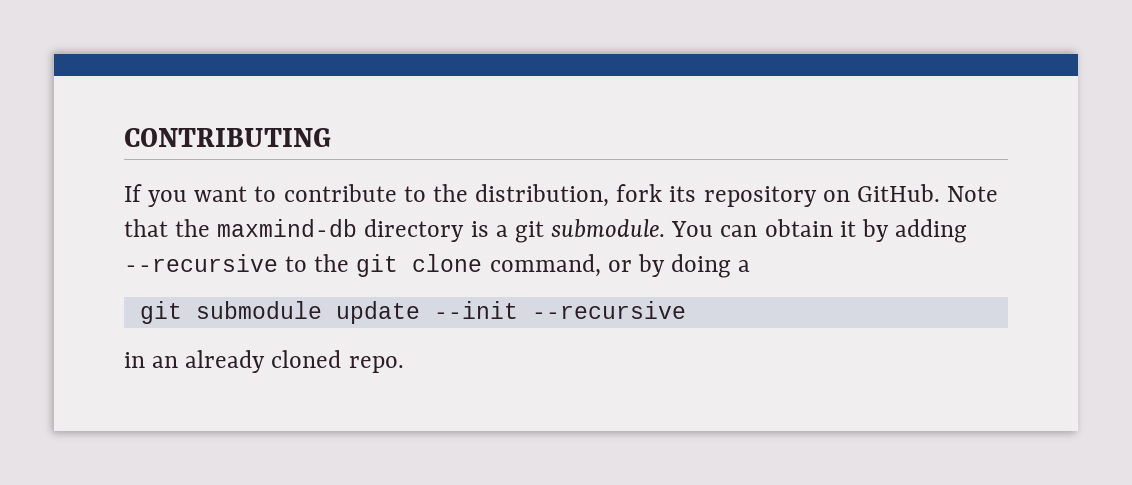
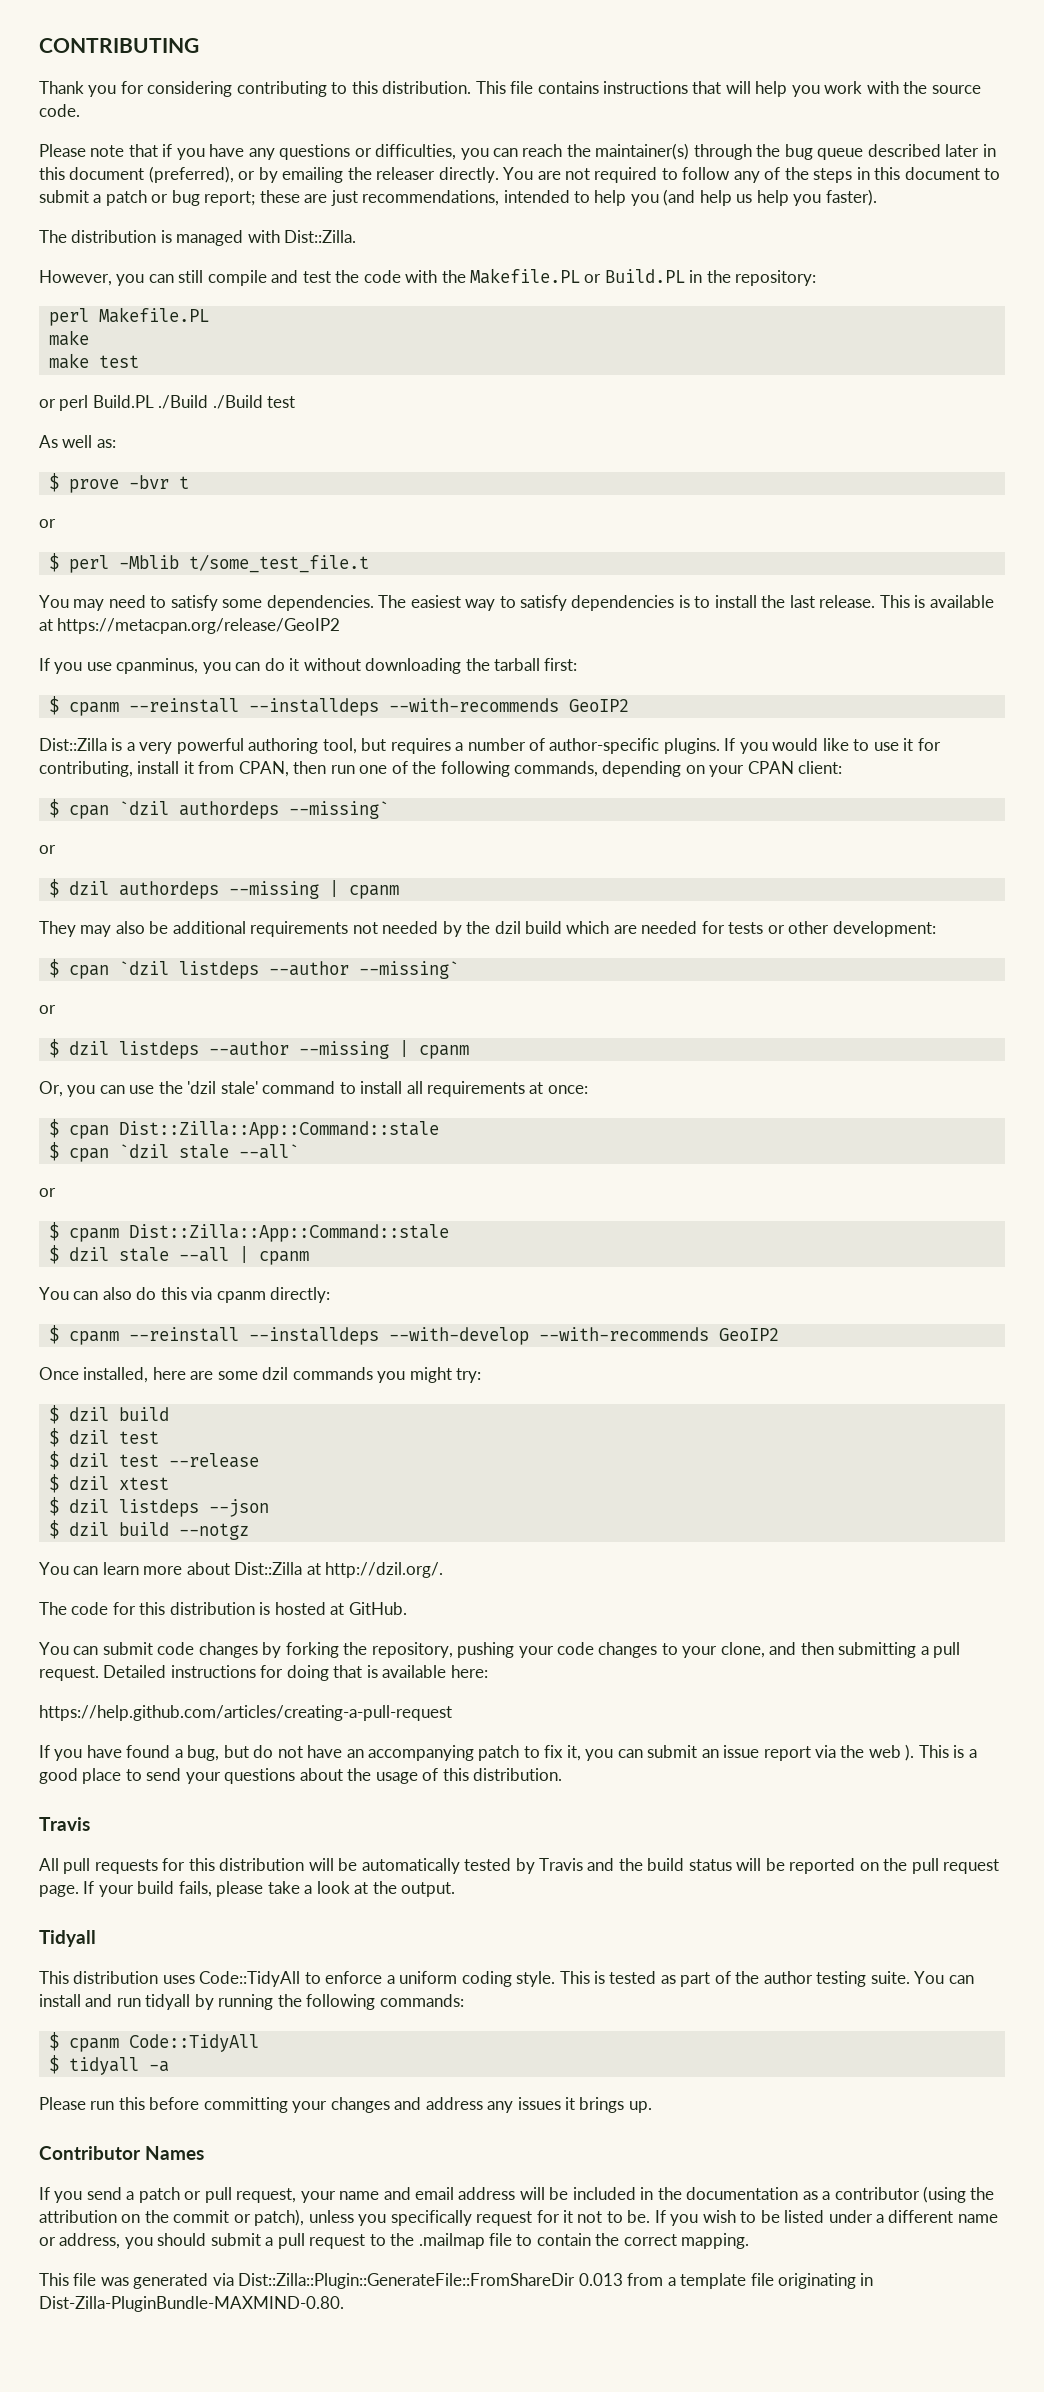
[124,184,999,207] [124,219,968,243] [124,254,751,278] [139,301,686,324] [124,350,404,373] If you want to contribute to the distribution, fork its repository on GitHub. Note that the maxmind-db directory is a git submodule. You can obtain it by adding --recursive to the git clone command, or by doing a // git submodule update --init --recursive // in an already cloned repo. -> [39,81,981,97] [39,104,80,117] [39,143,996,160] [39,166,1001,183] [39,189,877,206] [39,230,357,246] [39,268,817,286] [48,307,209,326] [48,330,89,346] [48,353,139,369] [39,395,296,411] [39,435,116,448] [48,473,189,493] [39,519,56,528] [48,553,369,573] [39,595,994,611] [39,618,341,634] [39,658,578,674] [48,696,629,716] [39,738,941,754] [39,761,843,777] [48,799,389,819] [39,845,56,854] [48,879,399,899] [39,921,936,937] [48,959,459,979] [39,1005,56,1014] [48,1039,469,1059] [39,1081,588,1097] [48,1119,439,1139] [48,1142,299,1162] [39,1188,56,1197] [48,1222,449,1242] [48,1245,309,1265] [39,1287,331,1303] [48,1325,779,1345] [39,1367,482,1383] [48,1405,169,1424] [48,1428,159,1447] [48,1451,259,1470] [48,1474,169,1493] [48,1497,269,1517] [48,1520,249,1540] [39,1562,444,1578] [39,1602,407,1615] [39,1642,961,1658] [39,1665,488,1681] [39,1705,452,1721] [39,1744,977,1761] [39,1768,563,1784] [39,1817,90,1831] [39,1858,1000,1874] [39,1881,456,1897] [39,1930,96,1947] [39,1971,974,1987] [39,1994,464,2010] [48,2032,259,2052] [48,2055,169,2075] [39,2097,652,2113] [39,2146,205,2160] [39,2186,995,2203] [39,2209,998,2226] [39,2233,750,2249] [39,2273,874,2289] [39,2296,344,2312] Thank you for considering contributing to this distribution. This file contains instructions that will help you work with the source code. // Please note that if you have any questions or difficulties, you can reach the maintainer(s) through the bug queue described later in this document (preferred), or by emailing the releaser directly. You are not required to follow any of the steps in this document to submit a patch or bug report; these are just recommendations, intended to help you (and help us help you faster). // The distribution is managed with Dist::Zilla. // However, you can still compile and test the code with the Makefile.PL or Build.PL in the repository: // perl Makefile.PL // make // make test // or perl Build.PL ./Build ./Build test // As well as: // $ prove -bvr t // or // $ perl -Mblib t/some_test_file.t // You may need to satisfy some dependencies. The easiest way to satisfy dependencies is to install the last release. This is available at https://metacpan.org/release/GeoIP2 // If you use cpanminus, you can do it without downloading the tarball first: // $ cpanm --reinstall --installdeps --with-recommends GeoIP2 // Dist::Zilla is a very powerful authoring tool, but requires a number of author-specific plugins. If you would like to use it for contributing, install it from CPAN, then run one of the following commands, depending on your CPAN client: // $ cpan `dzil authordeps --missing` // or // $ dzil authordeps --missing | cpanm // They may also be additional requirements not needed by the dzil build which are needed for tests or other development: // $ cpan `dzil listdeps --author --missing` // or // $ dzil listdeps --author --missing | cpanm // Or, you can use the 'dzil stale' command to install all requirements at once: // $ cpan Dist::Zilla::App::Command::stale // $ cpan `dzil stale --all` // or // $ cpanm Dist::Zilla::App::Command::stale // $ dzil stale --all | cpanm // You can also do this via cpanm directly: // $ cpanm --reinstall --installdeps --with-develop --with-recommends GeoIP2 // Once installed, here are some dzil commands you might try: // $ dzil build // $ dzil test // $ dzil test --release // $ dzil xtest // $ dzil listdeps --json // $ dzil build --notgz // You can learn more about Dist::Zilla at http://dzil.org/. // The code for this distribution is hosted at GitHub. // You can submit code changes by forking the repository, pushing your code changes to your clone, and then submitting a pull request. Detailed instructions for doing that is available here: // https://help.github.com/articles/creating-a-pull-request // If you have found a bug, but do not have an accompanying patch to fix it, you can submit an issue report via the web ). This is a good place to send your questions about the usage of this distribution. // Travis // All pull requests for this distribution will be automatically tested by Travis and the build status will be reported on the pull request page. If your build fails, please take a look at the output. // Tidyall // This distribution uses Code::TidyAll to enforce a uniform coding style. This is tested as part of the author testing suite. You can install and run tidyall by running the following commands: // $ cpanm Code::TidyAll // $ tidyall -a // Please run this before committing your changes and address any issues it brings up. // Contributor Names // If you send a patch or pull request, your name and email address will be included in the documentation as a contributor (using the attribution on the commit or patch), unless you specifically request for it not to be. If you wish to be listed under a different name or address, you should submit a pull request to the .mailmap file to contain the correct mapping. // This file was generated via Dist::Zilla::Plugin::GenerateFile::FromShareDir 0.013 from a template file originating in Dist-Zilla-PluginBundle-MAXMIND-0.80.

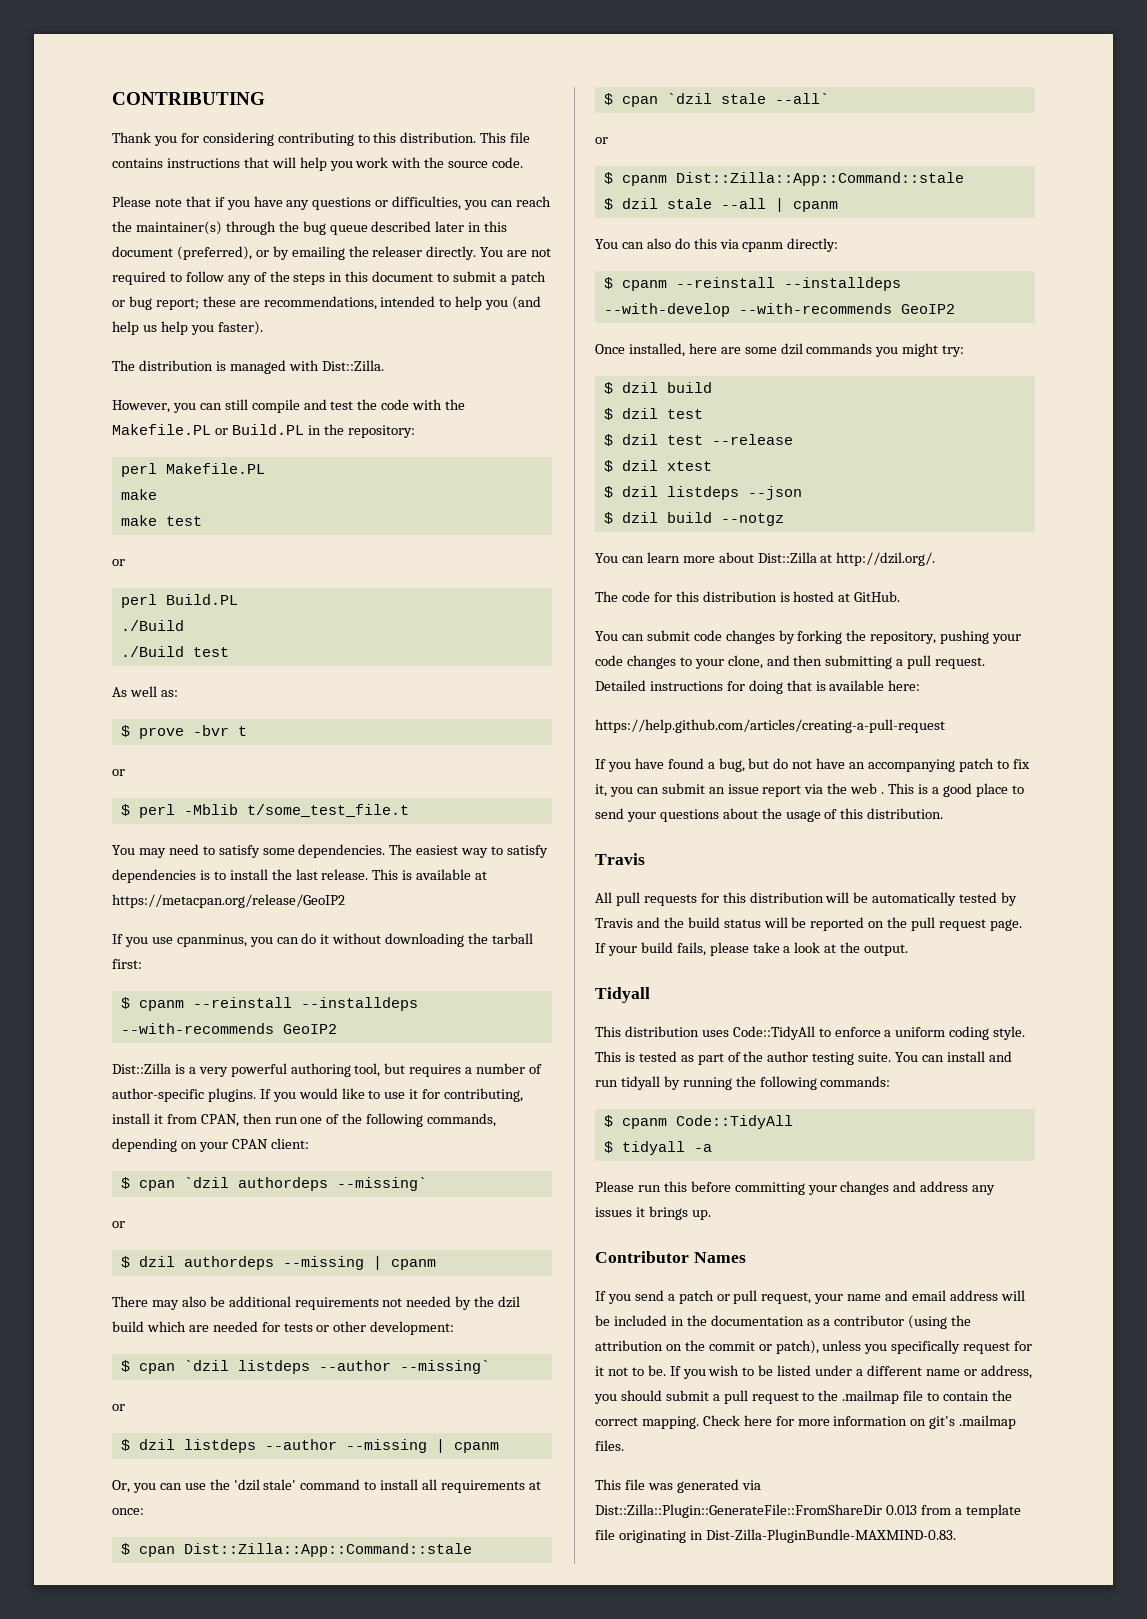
[330,190,358,206] just -> (260, 303) none
(56, 403) none -> (125, 562) //
[158,395,209,409] ./Build -> [120,620,184,631] // ./Build //
[39,921,76,937] They -> [112,1296,148,1307] There
[905,1744,915,1761] ). -> [881,792,885,794] .
(750, 2241) none -> [702,1415,1017,1429] [595,1440,624,1451] Check here for more information on git's .mailmap files.
[39,2296,344,2312] Dist-Zilla-PluginBundle-MAXMIND-0.80. -> [705,1529,956,1543] Dist-Zilla-PluginBundle-MAXMIND-0.83.

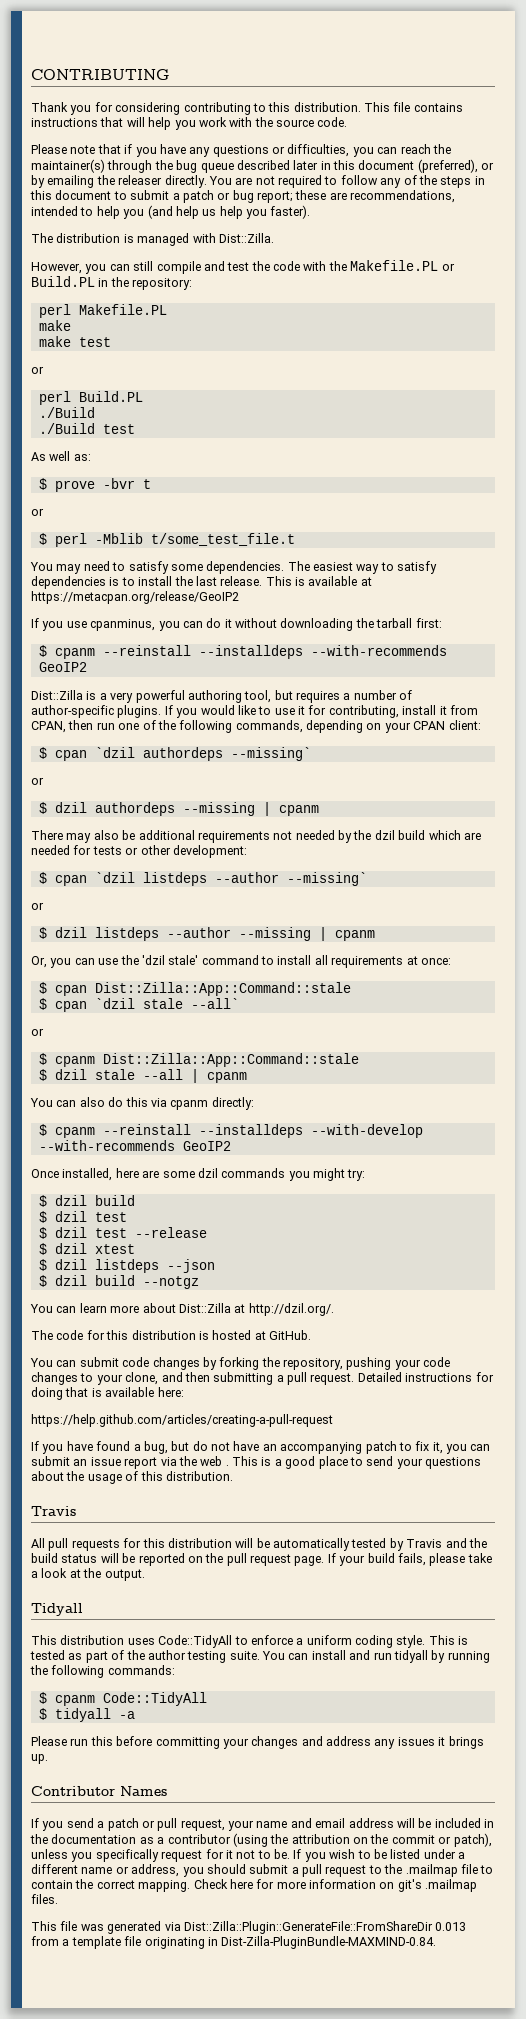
[705,1529,956,1543] Dist-Zilla-PluginBundle-MAXMIND-0.83. -> [221,1936,437,1949] Dist-Zilla-PluginBundle-MAXMIND-0.84.

